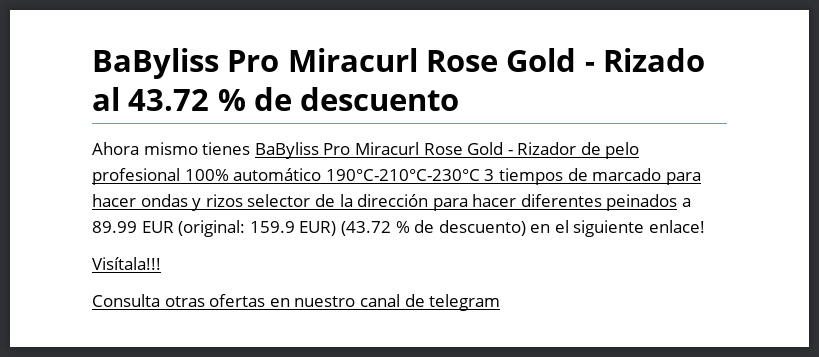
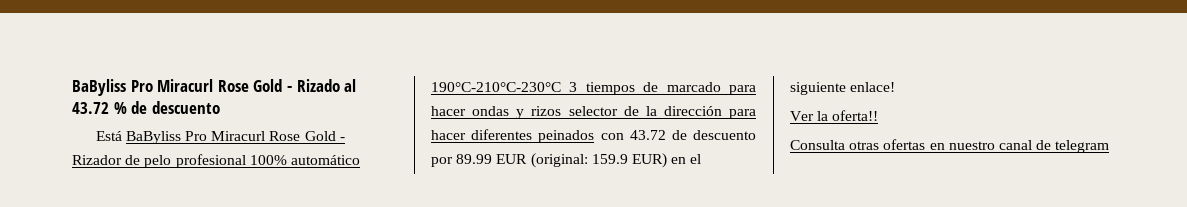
[92,142,251,155] Ahora mismo tienes -> [95,131,122,141] Está
[682,198,692,207] a -> [600,130,756,140] [431,157,453,167] con 43.72 de descuento por
[340,220,526,236] (43.72 % de descuento) -> (667, 160) none
[92,257,161,270] Visítala!!! -> [790,110,879,121] Ver la oferta!!

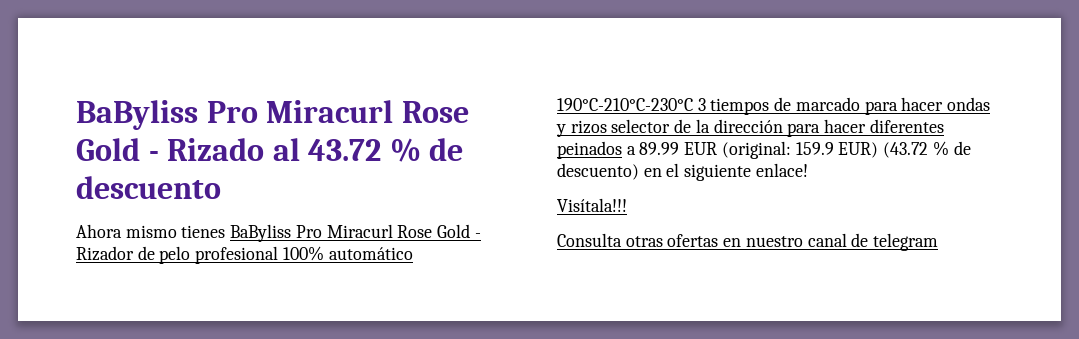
[95,131,122,141] Está -> [76,224,226,238] Ahora mismo tienes
[600,130,756,140] [431,157,453,167] con 43.72 de descuento por -> [626,146,636,155] a
(667, 160) none -> [883,141,971,158] [557,163,639,180] (43.72 % de descuento)
[790,110,879,121] Ver la oferta!! -> [557,198,627,212] Visítala!!!

